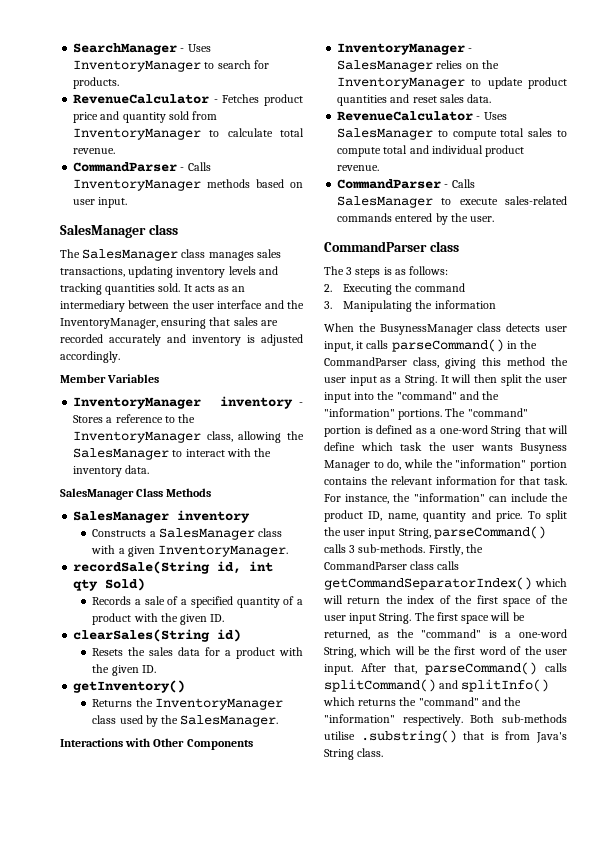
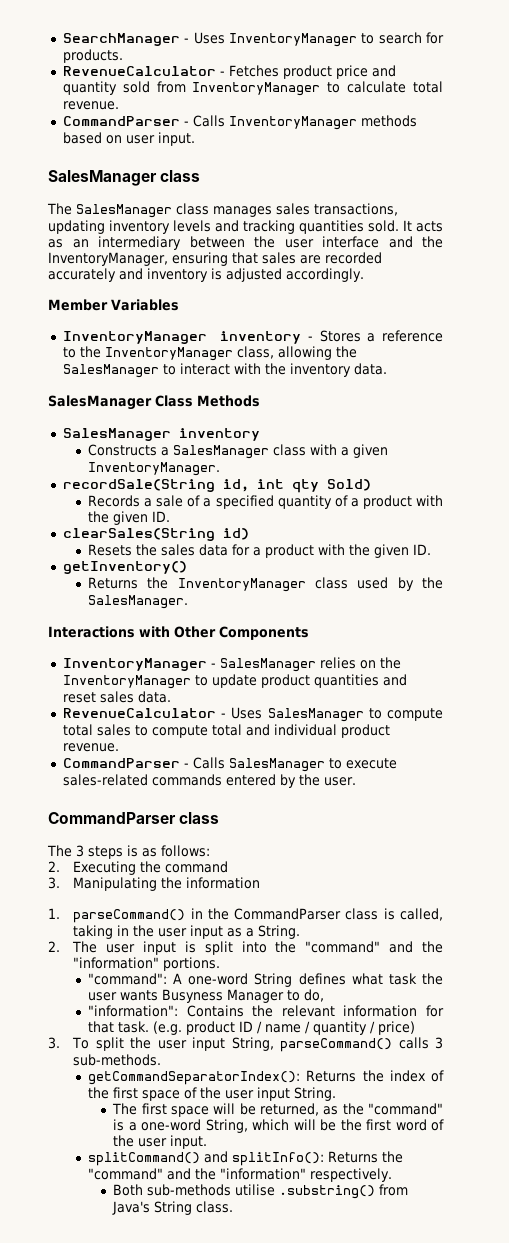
[324,323,567,335] [324,339,538,352] [324,357,545,369] When the BusynessManager class detects user input, it calls parseCommand() in the CommandParser class, giving this method -> [48,908,443,923] [73,925,130,939] 1. parseCommand() in the CommandParser class is called, taking in
[440,374,567,386] [324,392,351,403] It will then split the user input -> [48,941,233,955] // 2. The user input is split
[445,408,528,417] [324,425,568,437] [324,442,393,451] The "command" portion is defined as a one-word String that will define which -> [88,973,383,987] // "command": A one-word String defines what
[404,459,567,471] [324,477,367,485] while the "information" portion contains -> [88,1005,244,1017] // "information": Contains
[324,493,568,504] [324,510,523,522] For instance, the "information" can include the product ID, name, quantity and price. -> [153,1021,416,1035] [48,1037,60,1049] (e.g. product ID / name / quantity / price) // 3.
[428,544,483,556] [324,561,460,570] [324,577,567,590] [323,595,381,604] Firstly, the CommandParser class calls getCommandSeparatorIndex() which will return -> [88,1070,357,1085] // getCommandSeparatorIndex(): Returns
(412, 618) none -> (337, 1094) //
[361,662,567,675] [324,679,550,692] [323,697,397,706] After that, parseCommand() calls splitCommand() and splitInfo() which returns -> [88,1151,379,1166] // splitCommand() and splitInfo(): Returns
(463, 720) none -> (393, 1175) //
[463,731,499,740] that is -> (376, 1192) none

